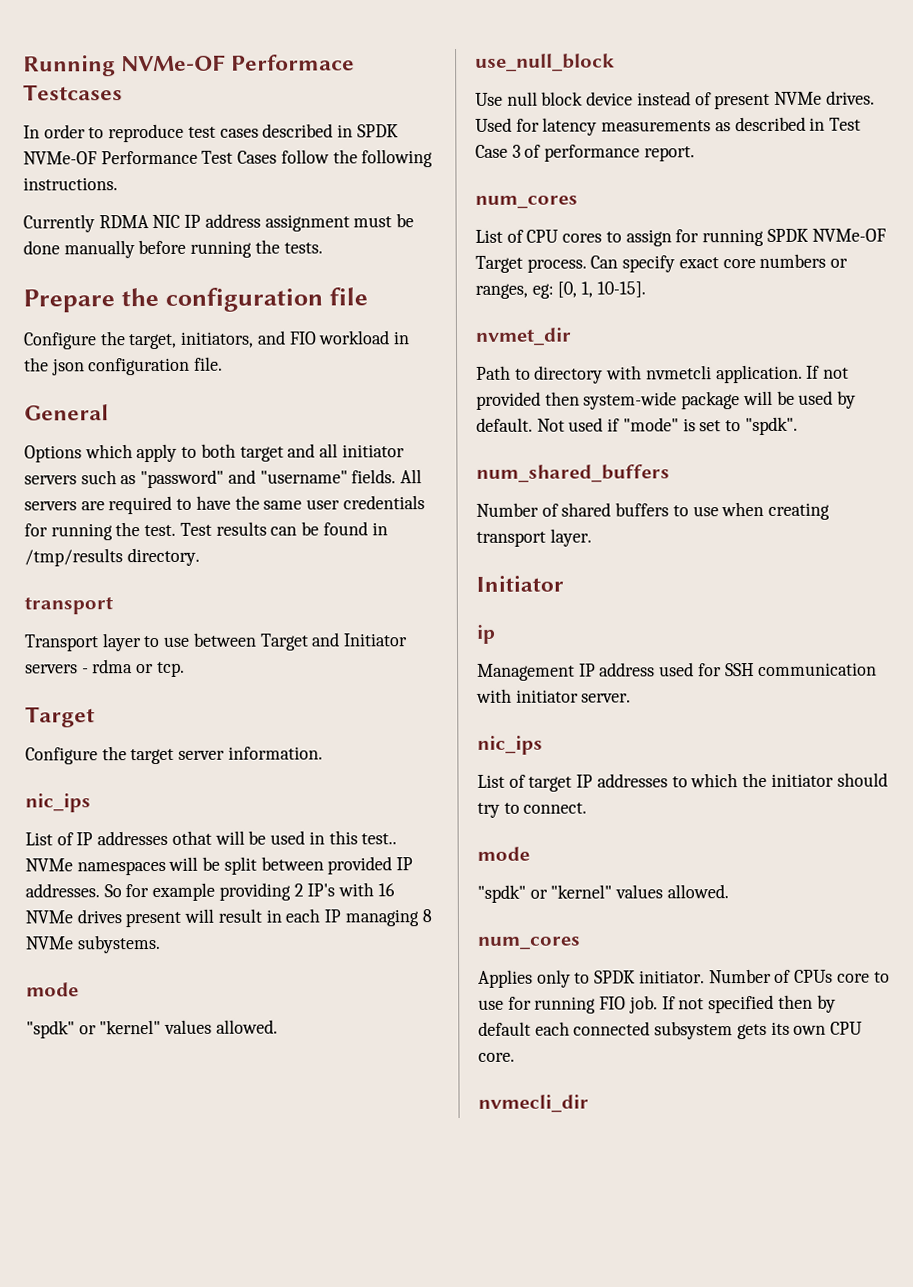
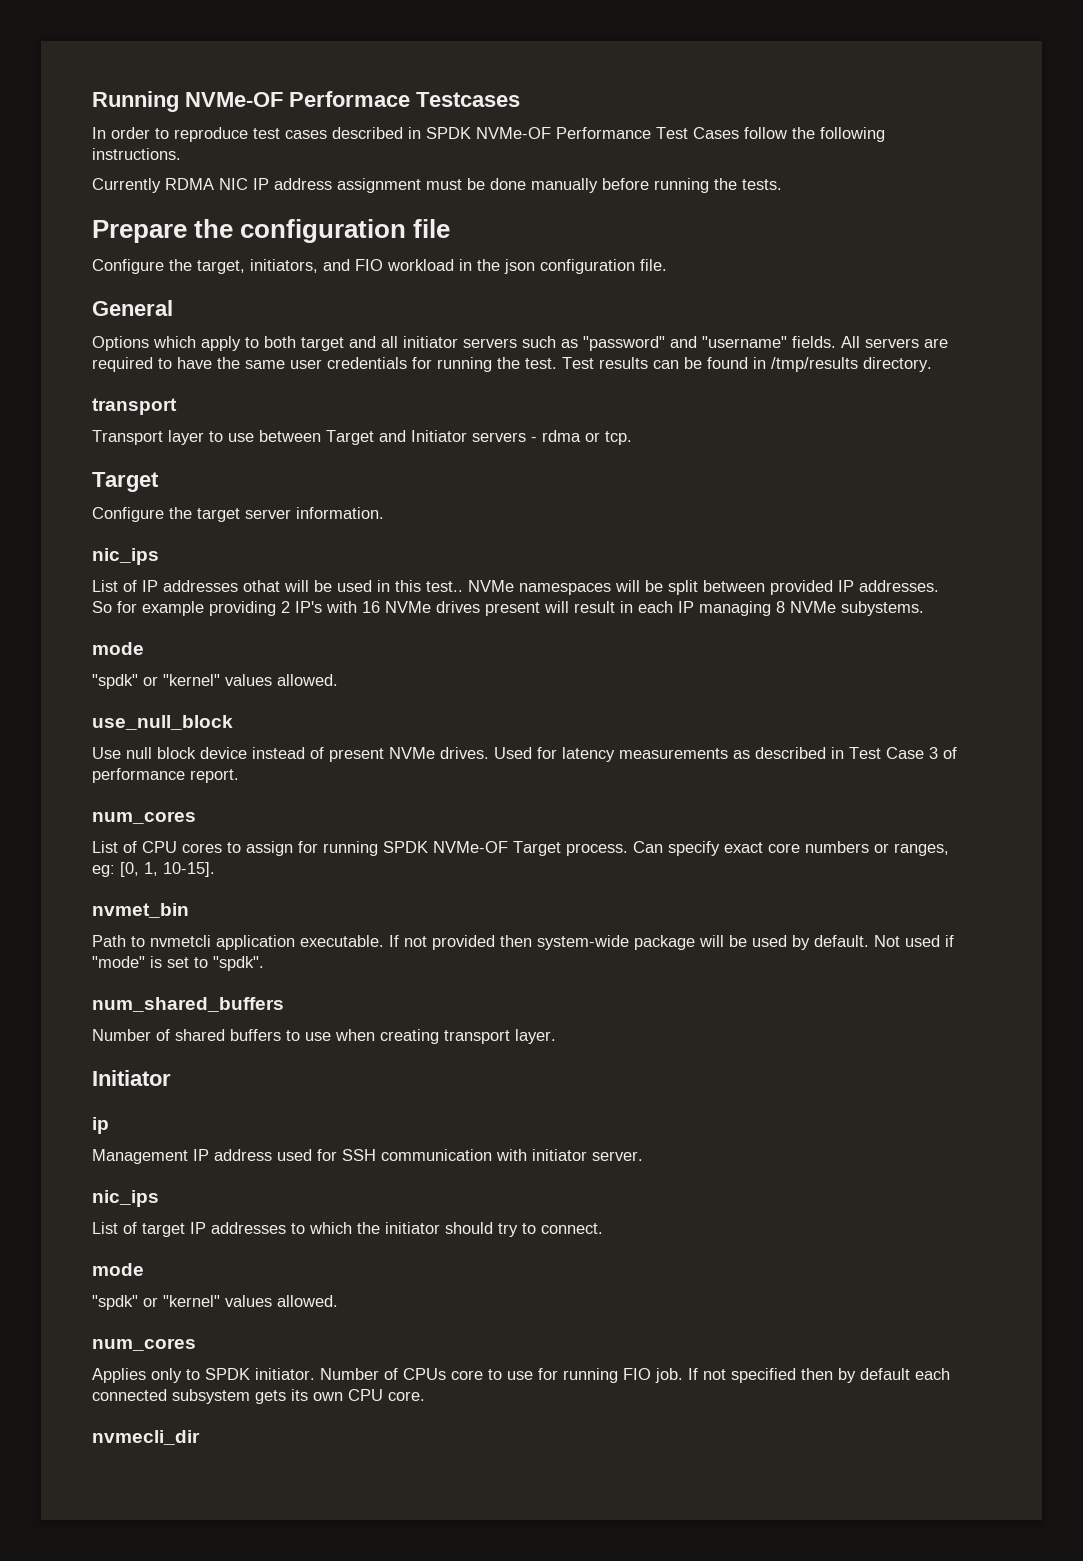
[475,327,572,346] nvmet_dir -> [92,903,189,918] nvmet_bin
[534,364,803,384] directory with nvmetcli application. -> [150,935,384,950] nvmetcli application executable.

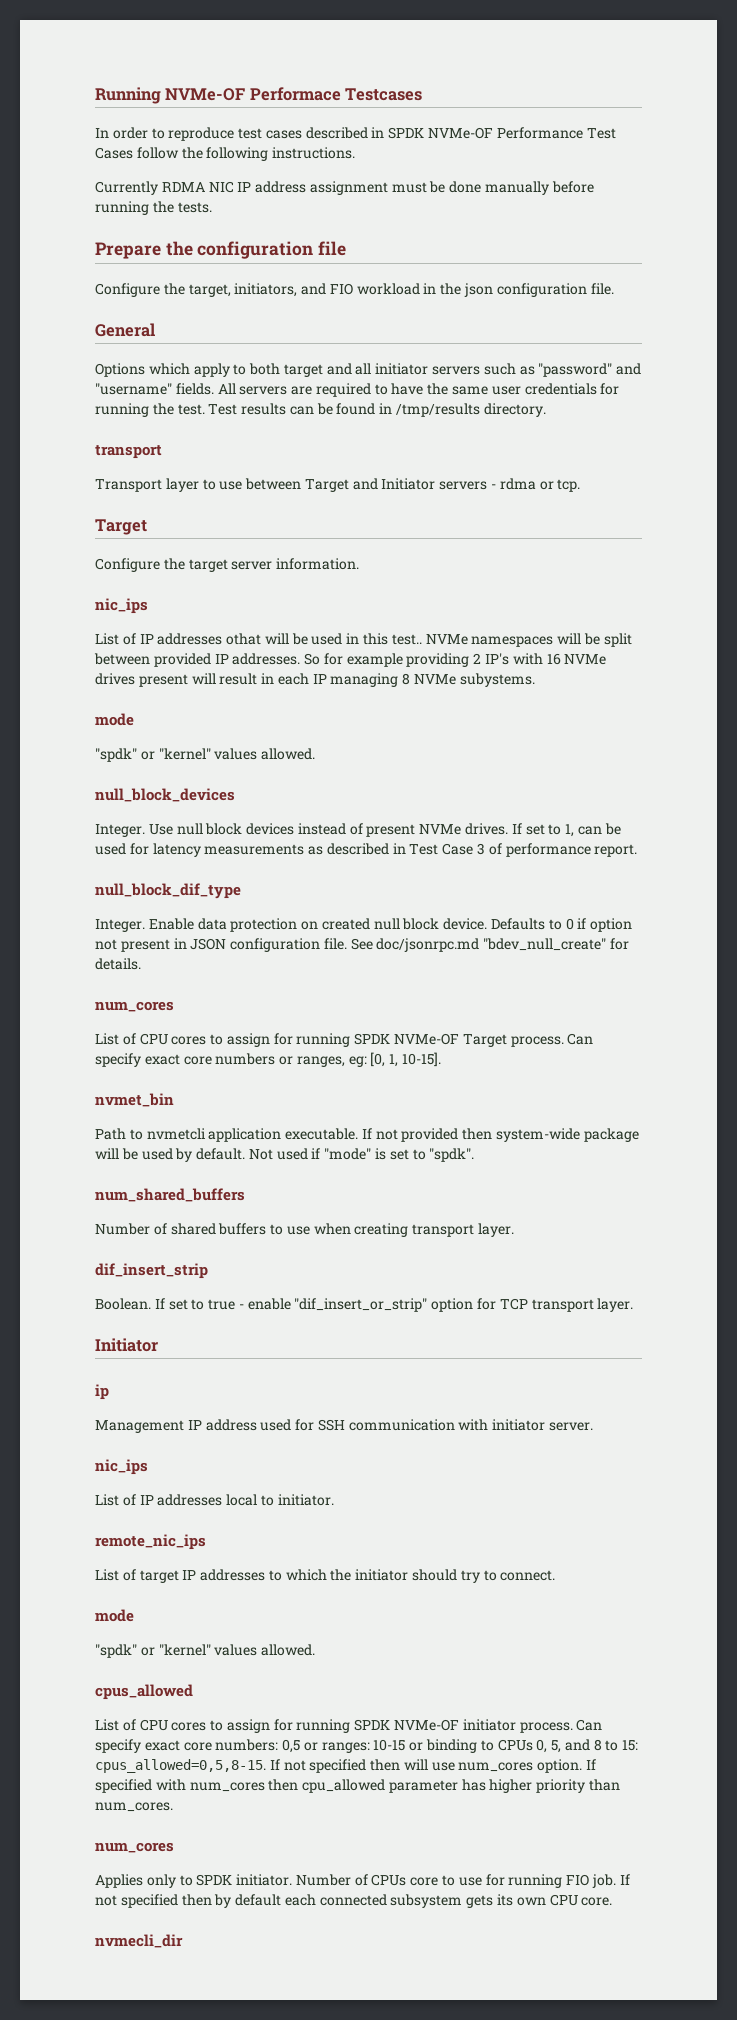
[92,715,233,730] use_null_block // -> [95,788,235,802] [95,824,145,837] null_block_devices // Integer.
[200,747,247,759] device -> [246,823,295,835] devices
[494,747,532,759] Used -> [511,823,621,837] [95,843,126,855] If set to 1, can be used
(239, 776) none -> [95,883,241,899] [95,918,633,932] [95,938,630,952] [95,958,141,970] // null_block_dif_type // Integer. Enable data protection on created null block device. Defaults to 0 if option not present in JSON configuration file. See doc/jsonrpc.md "bdev_null_create" for details.
(556, 1036) none -> [95,1263,208,1279] [95,1298,634,1312] // dif_insert_strip // Boolean. If set to true - enable "dif_insert_or_strip" option for TCP transport layer.
(159, 1198) none -> [95,1494,334,1506] [95,1534,206,1550] // List of IP addresses local to initiator. // remote_nic_ips
(338, 1301) none -> [95,1684,193,1700] [95,1719,603,1733] [95,1739,639,1753] [95,1759,597,1773] [95,1779,621,1793] [95,1802,173,1812] // cpus_allowed // List of CPU cores to assign for running SPDK NVMe-OF initiator process. Can specify exact core numbers: 0,5 or ranges: 10-15 or binding to CPUs 0, 5, and 8 to 15: cpus_allowed=0,5,8-15. If not specified then will use num_cores option. If specified with num_cores then cpu_allowed parameter has higher priority than num_cores.

